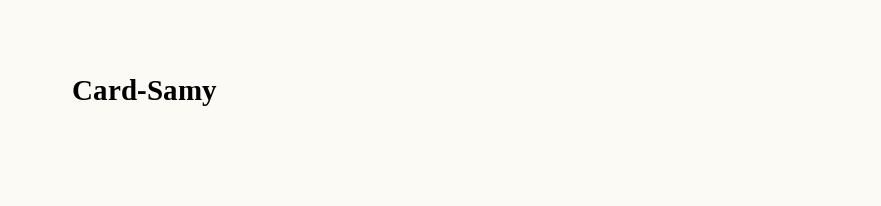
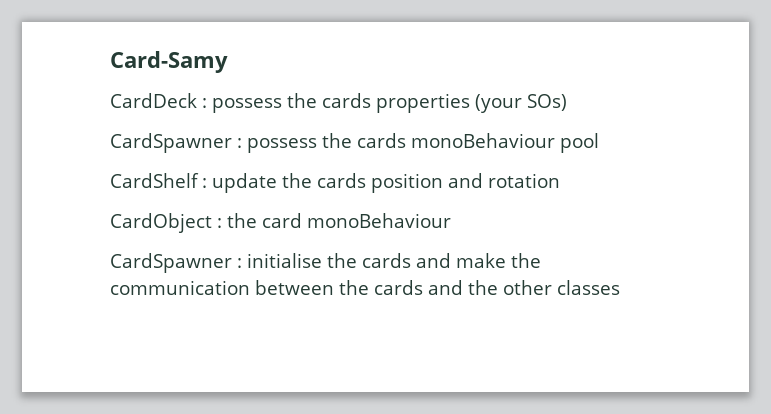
(217, 92) none -> [110,93,567,113] [110,133,599,153] [110,173,560,193] [110,213,451,233] [110,253,541,273] [110,280,620,295] // CardDeck : possess the cards properties (your SOs) // CardSpawner : possess the cards monoBehaviour pool // CardShelf : update the cards position and rotation // CardObject : the card monoBehaviour // CardSpawner : initialise the cards and make the communication between the cards and the other classes

